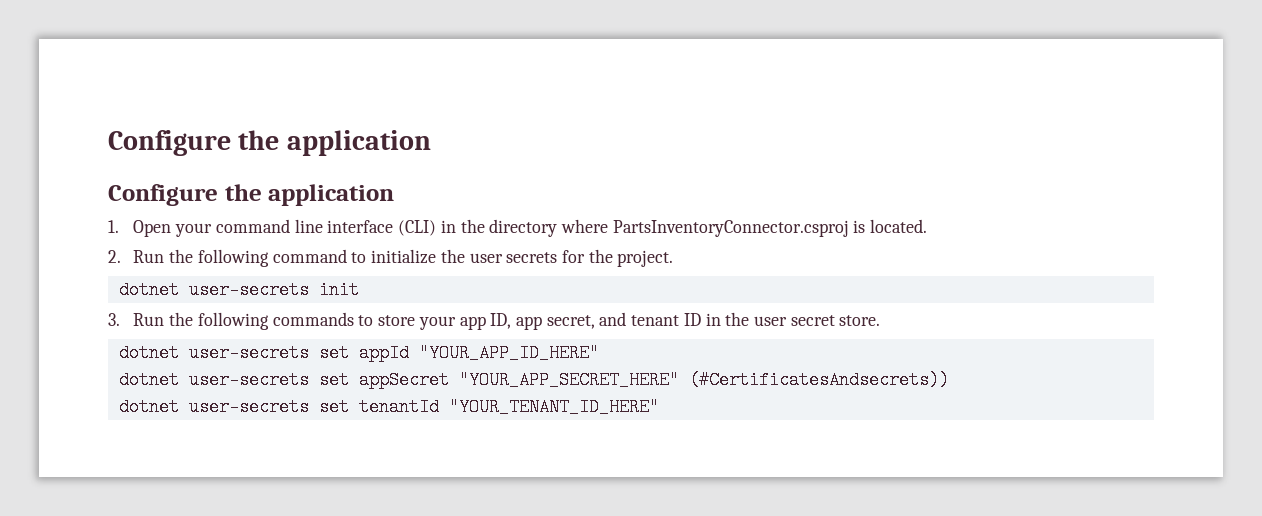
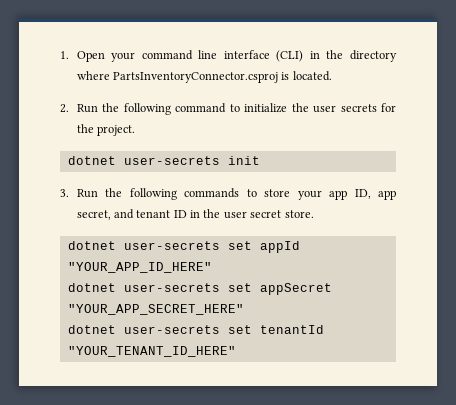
[108,130,431,156] [108,184,395,206] Configure the application // Configure the application // -> (60, 55) none
[688,371,949,389] (#CertificatesAndsecrets)) -> (244, 309) none

